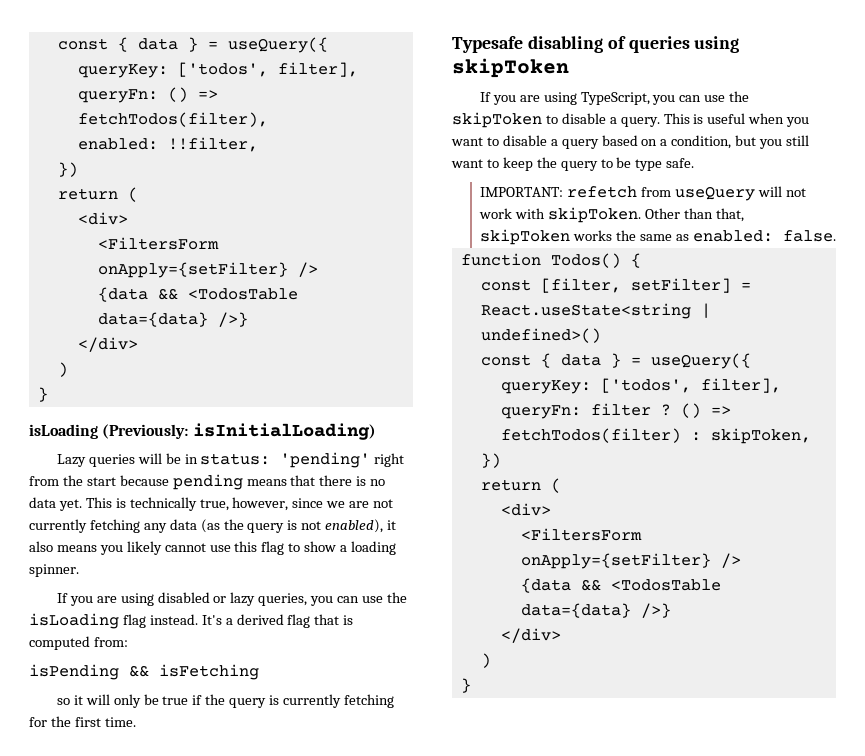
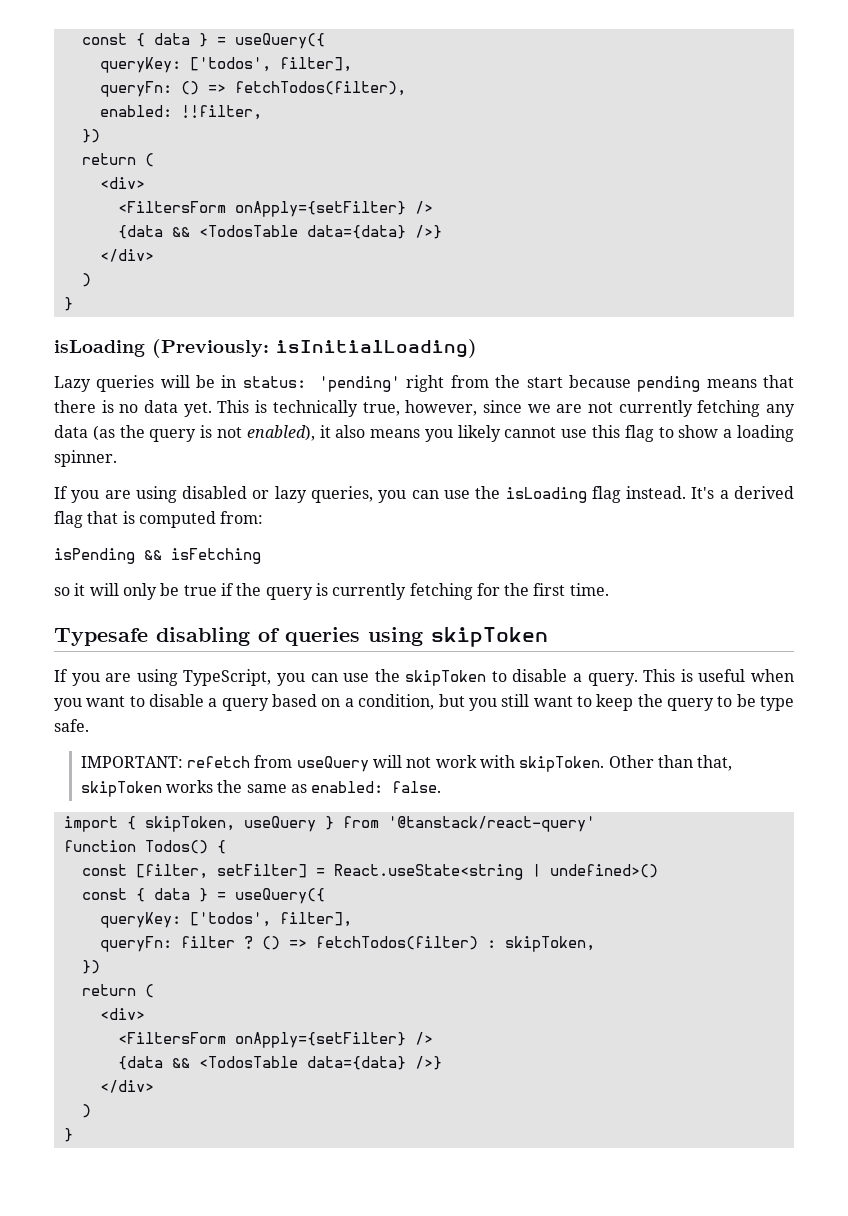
(836, 236) none -> [63,816,595,832] // import { skipToken, useQuery } from '@tanstack/react-query'

